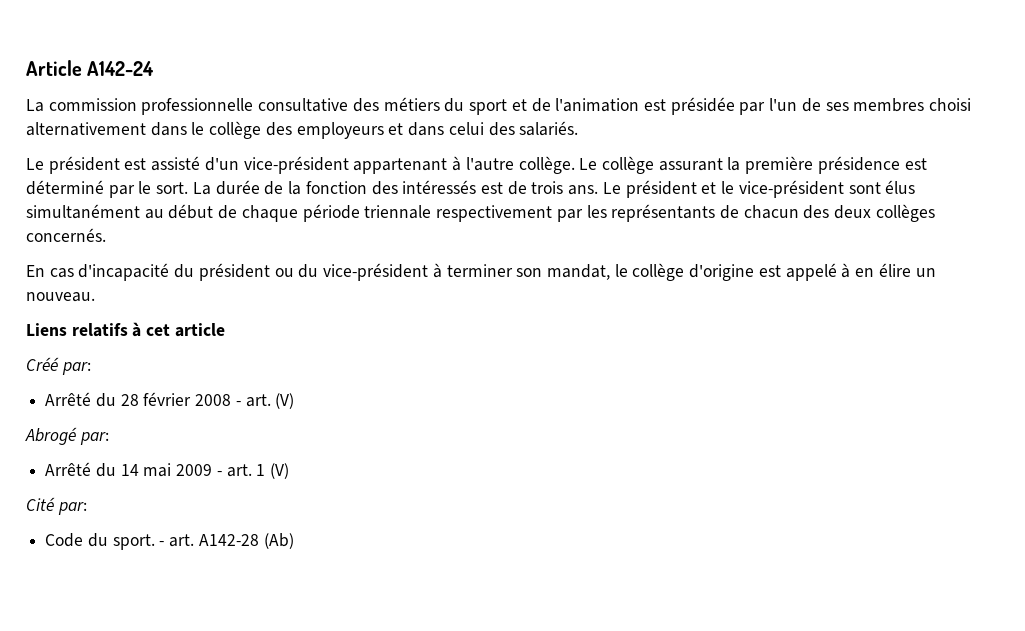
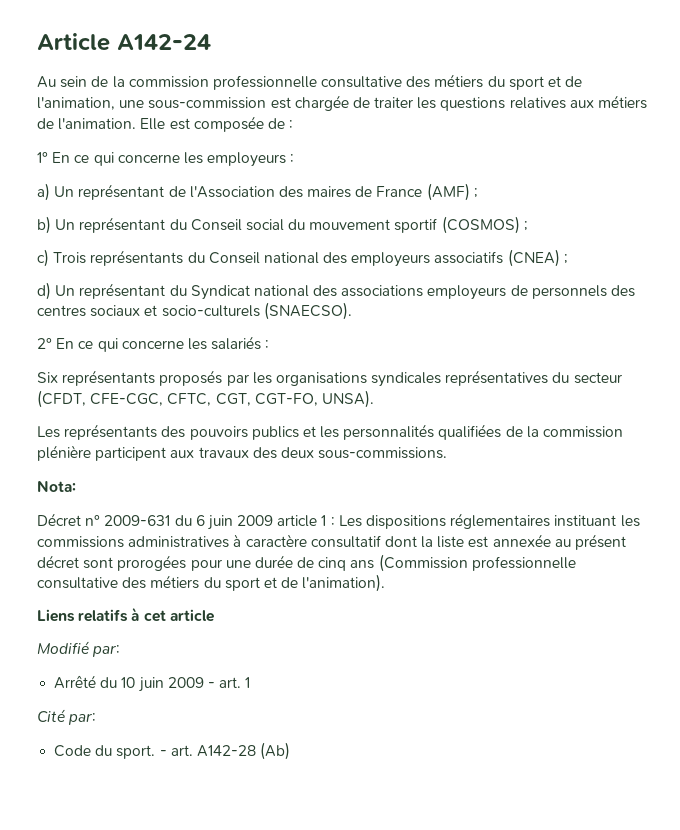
[26,99,44,112] La -> [37,76,125,88] Au sein de la
[555,97,972,115] [26,121,579,139] [26,156,927,174] [26,180,916,198] [26,204,935,222] [26,228,106,242] [26,263,936,281] [26,292,95,302] l'animation est présidée par l'un de ses membres choisi alternativement dans le collège des employeurs et dans celui des salariés. // Le président est assisté d'un vice-président appartenant à l'autre collège. Le collège assurant la première présidence est déterminé par le sort. La durée de la fonction des intéressés est de trois ans. Le président et le vice-président sont élus simultanément au début de chaque période triennale respectivement par les représentants de chacun des deux collèges concernés. // En cas d'incapacité du président ou du vice-président à terminer son mandat, le collège d'origine est appelé à en élire un nouveau. -> [37,95,648,111] [37,116,294,132] [37,152,295,167] [37,183,478,201] [37,216,528,234] [37,249,568,267] [37,282,636,300] [37,302,352,320] [37,336,270,352] [37,370,622,387] [37,390,374,408] [37,424,624,440] [37,445,448,461] [37,481,76,492] [37,513,640,530] [37,534,627,550] [37,554,576,572] [37,574,386,592] l'animation, une sous-commission est chargée de traiter les questions relatives aux métiers de l'animation. Elle est composée de : // 1° En ce qui concerne les employeurs : // a) Un représentant de l'Association des maires de France (AMF) ; // b) Un représentant du Conseil social du mouvement sportif (COSMOS) ; // c) Trois représentants du Conseil national des employeurs associatifs (CNEA) ; // d) Un représentant du Syndicat national des associations employeurs de personnels des centres sociaux et socio-culturels (SNAECSO). // 2° En ce qui concerne les salariés : // Six représentants proposés par les organisations syndicales représentatives du secteur (CFDT, CFE-CGC, CFTC, CGT, CGT-FO, UNSA). // Les représentants des pouvoirs publics et les personnalités qualifiées de la commission plénière participent aux travaux des deux sous-commissions. // Nota: // Décret n° 2009-631 du 6 juin 2009 article 1 : Les dispositions réglementaires instituant les commissions administratives à caractère consultatif dont la liste est annexée au présent décret sont prorogées pour une durée de cinq ans (Commission professionnelle consultative des métiers du sport et de l'animation).
[26,357,91,375] [45,392,295,409] [25,427,109,445] [45,462,172,477] Créé par: // Arrêté du 28 février 2008 - art. (V) // Abrogé par: // Arrêté du 14 mai -> [37,641,121,657] [54,675,164,692] Modifié par: // Arrêté du 10 juin
[270,463,290,479] (V) -> (251, 682) none

